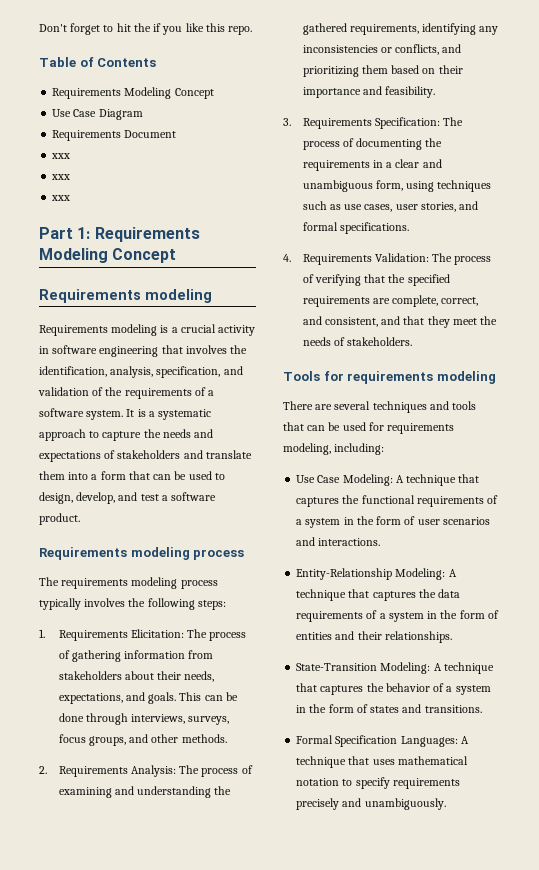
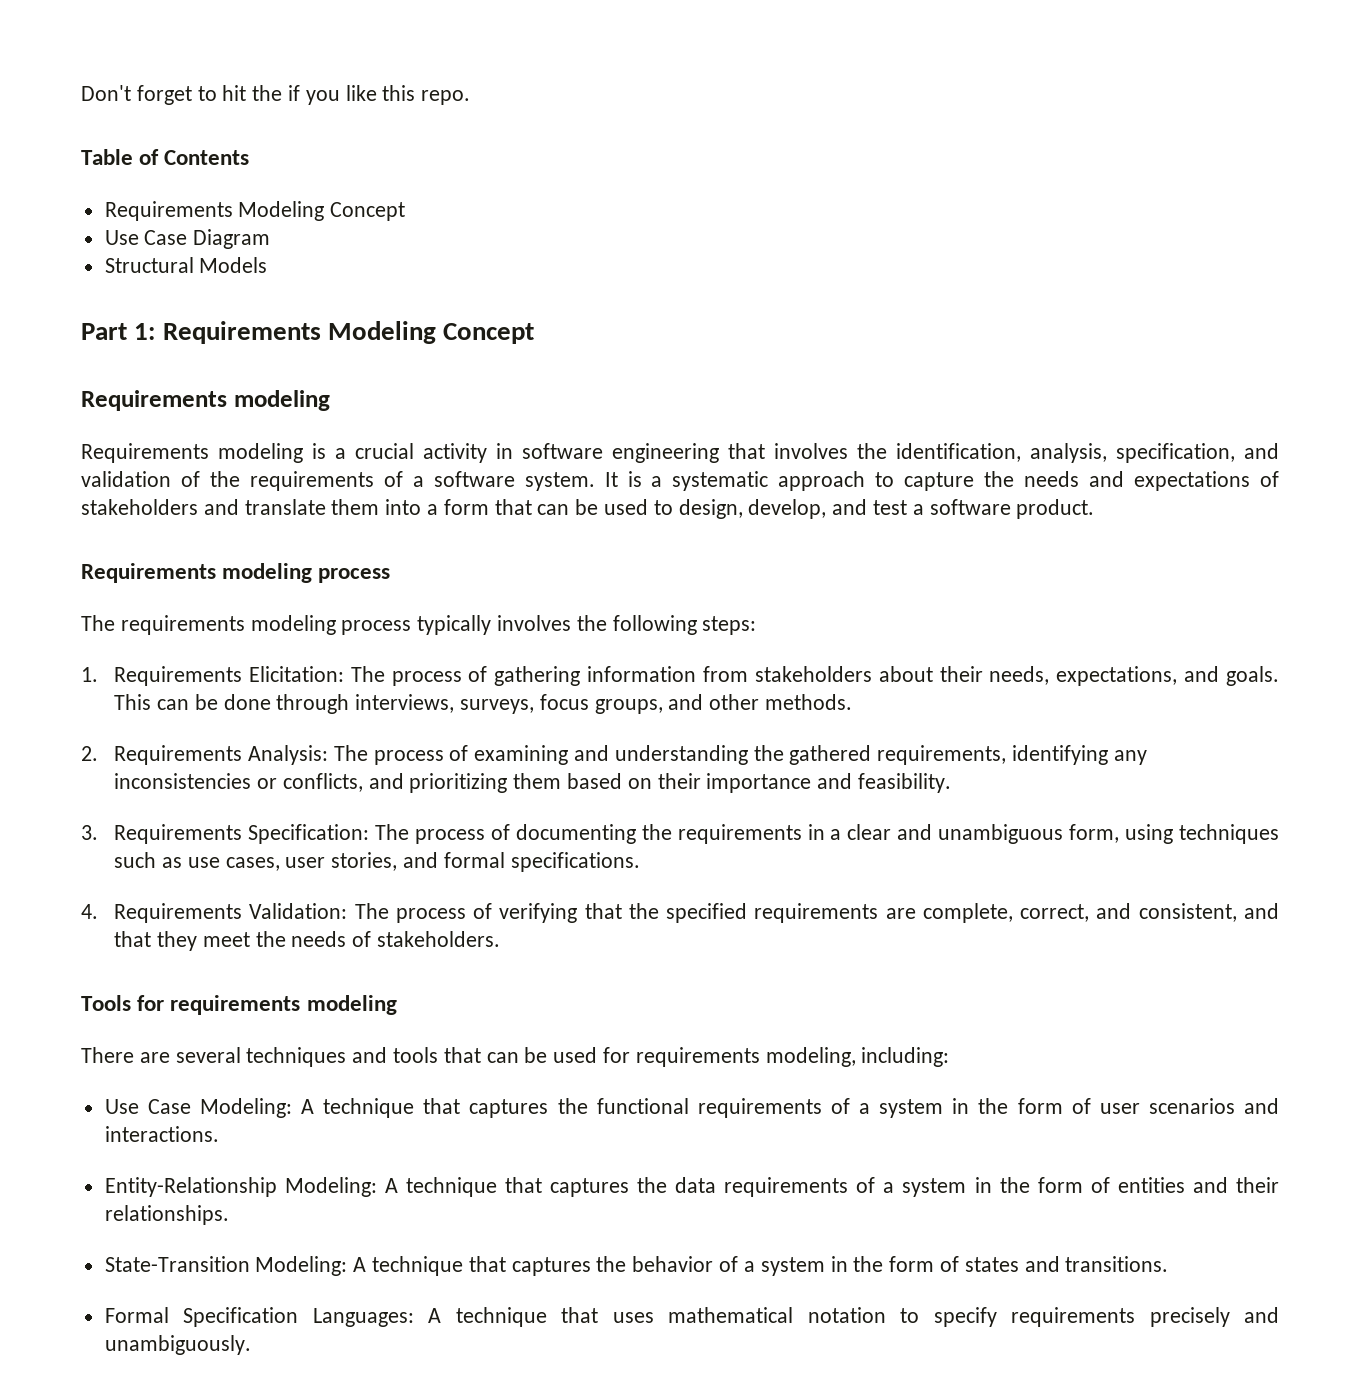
[52,130,177,141] [51,153,71,159] [51,174,71,180] [51,195,71,201] Requirements Document // xxx // xxx // xxx -> [104,257,268,273] Structural Models

